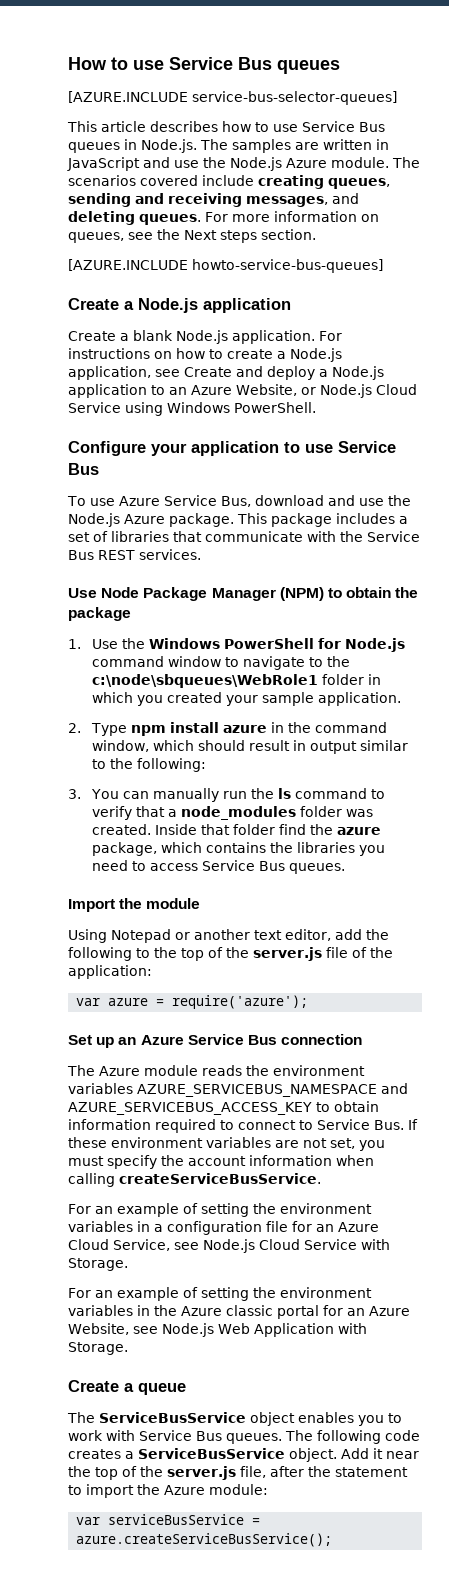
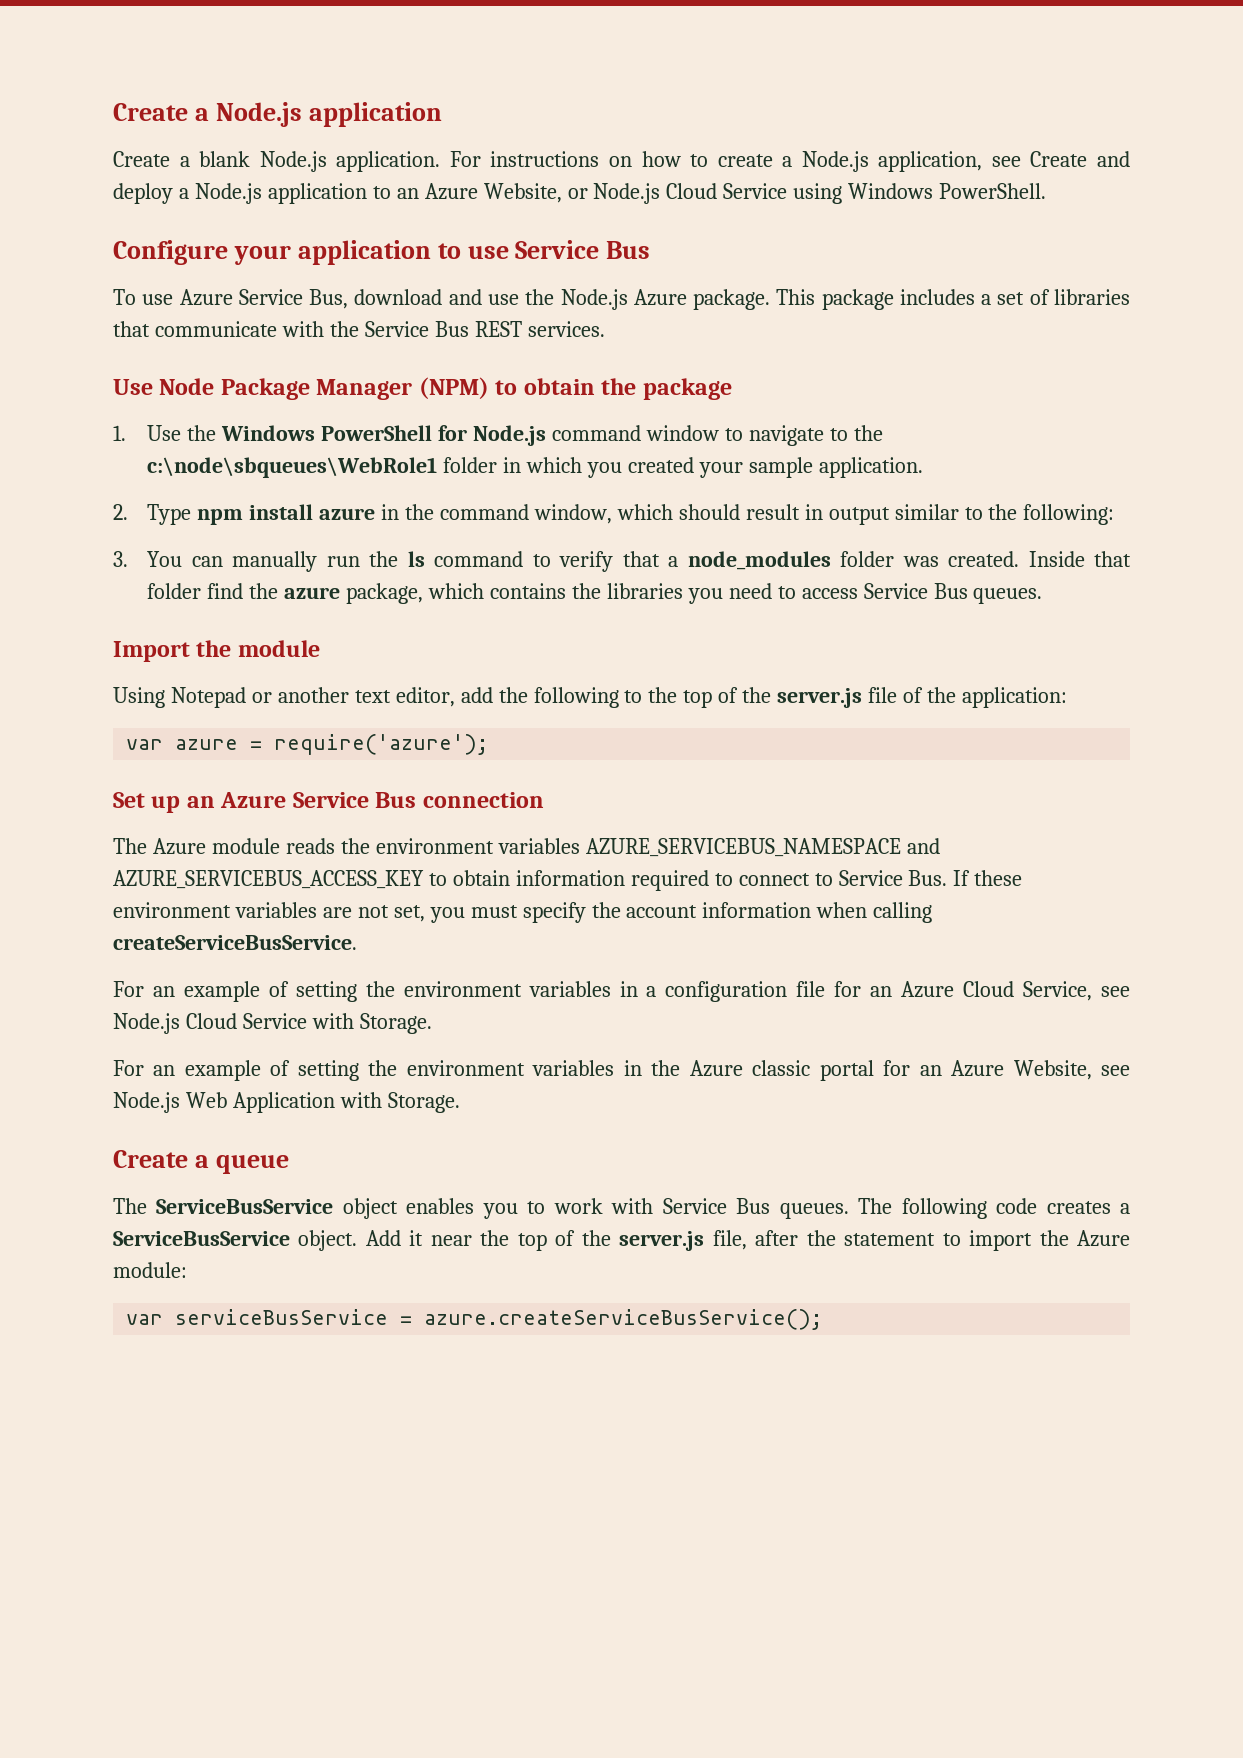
[68,57,340,74] [68,91,397,105] [67,121,385,132] [68,139,389,153] [67,157,420,171] [68,175,390,189] [68,193,359,207] [68,211,379,225] [68,229,316,243] [68,259,383,273] How to use Service Bus queues // [AZURE.INCLUDE service-bus-selector-queues] // This article describes how to use Service Bus queues in Node.js. The samples are written in JavaScript and use the Node.js Azure module. The scenarios covered include creating queues, sending and receiving messages, and deleting queues. For more information on queues, see the Next steps section. // [AZURE.INCLUDE howto-service-bus-queues] // -> (113, 112) none

